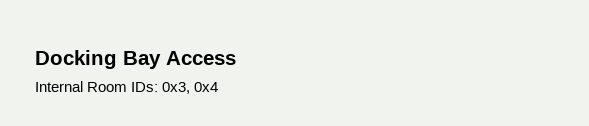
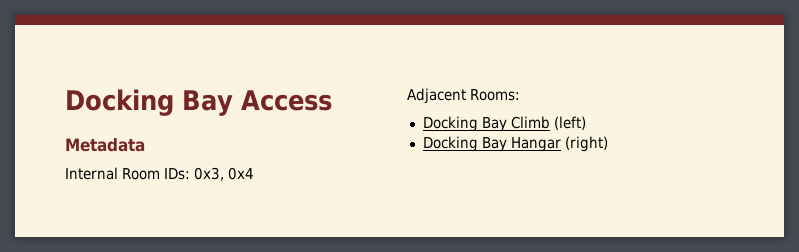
(236, 58) none -> [65,138,145,152] // Metadata
(219, 87) none -> [407,88,520,104] [422,116,586,132] [422,136,608,152] // Adjacent Rooms: // Docking Bay Climb (left) // Docking Bay Hangar (right)

